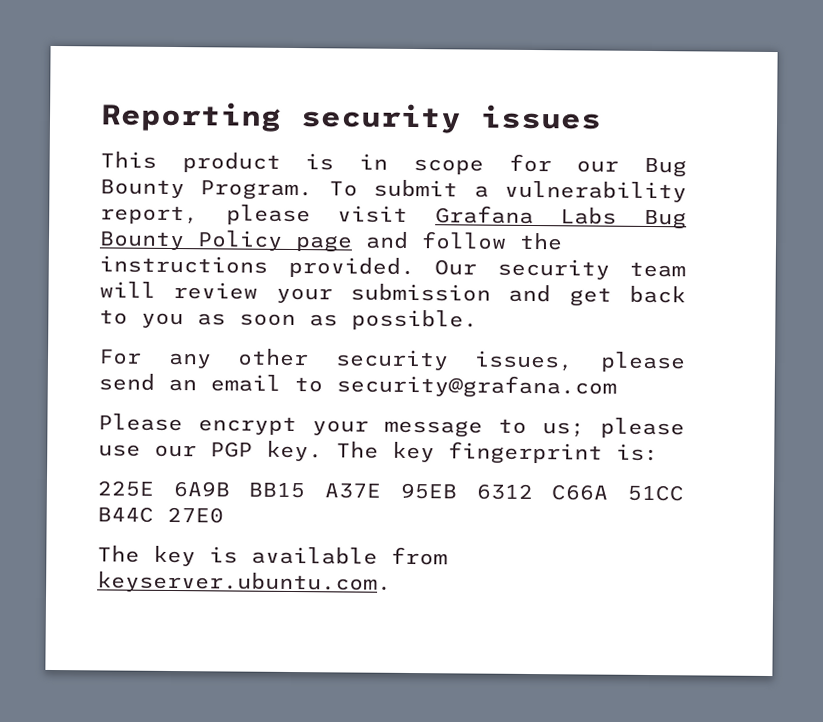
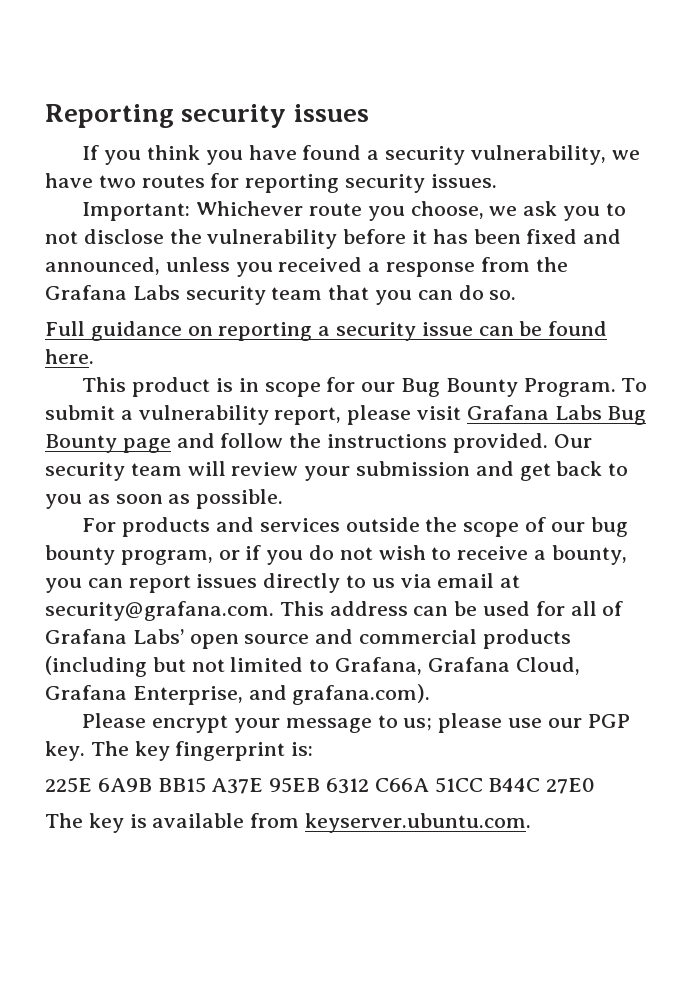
(602, 117) none -> [82,145,640,165] [45,173,497,193] [82,201,626,221] [45,229,622,249] [45,257,568,277] [45,285,517,305] [45,321,608,341] [45,349,94,364] // If you think you have found a security vulnerability, we have two routes for reporting security issues. // Important: Whichever route you choose, we ask you to not disclose the vulnerability before it has been fixed and announced, unless you received a response from the Grafana Labs security team that you can do so. // Full guidance on reporting a security issue can be found here.
[197,230,283,251] Policy -> (117, 443) none
[167,348,686,373] [98,373,617,399] any other security issues, please send an email to security@grafana.com -> [122,517,628,537] [45,545,627,565] [45,573,521,593] [45,601,624,621] [45,629,571,649] [45,656,580,677] [45,684,431,705] products and services outside the scope of our bug bounty program, or if you do not wish to receive a bounty, you can report issues directly to us via email at security@grafana.com. This address can be used for all of Grafana Labs’ open source and commercial products (including but not limited to Grafana, Grafana Cloud, Grafana Enterprise, and grafana.com).

